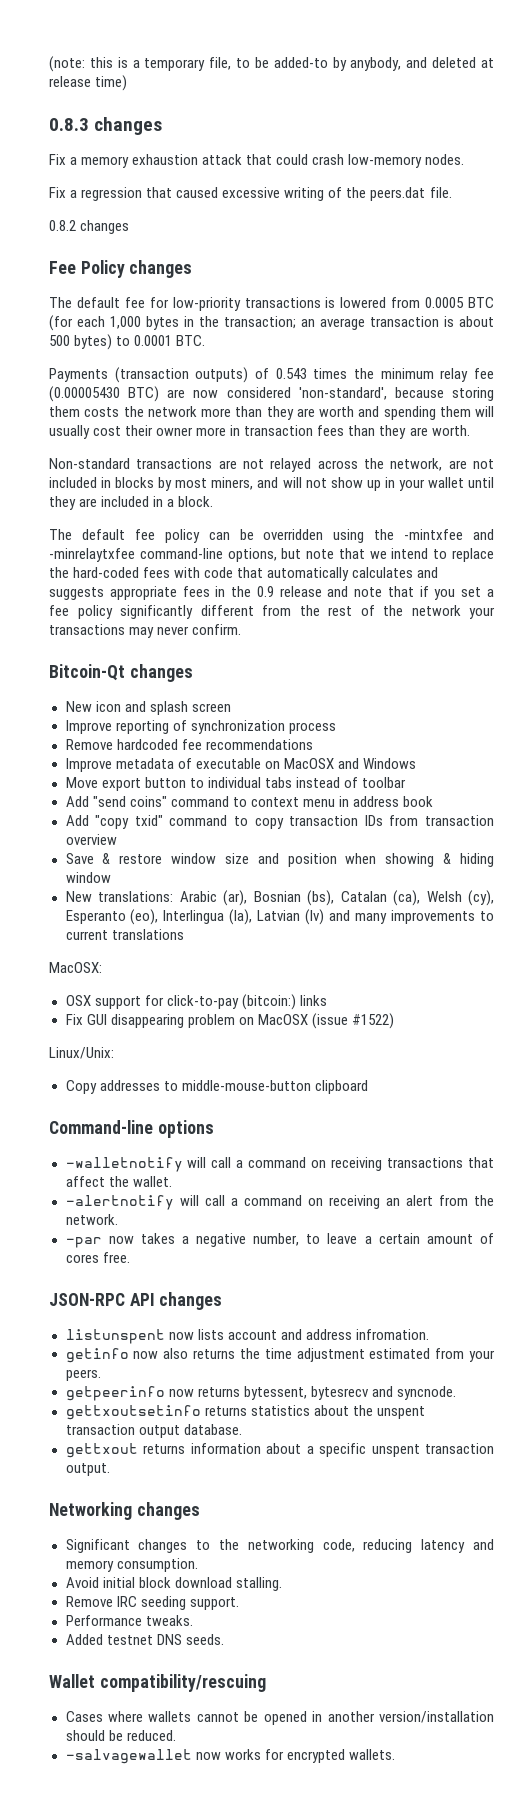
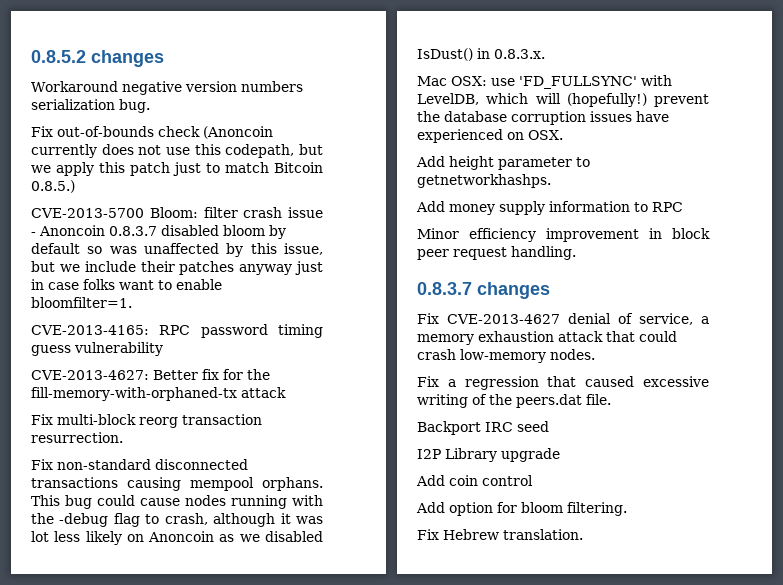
[49,56,495,72] [49,75,128,91] [49,117,163,135] [49,154,66,165] (note: this is a temporary file, to be added-to by anybody, and deleted at release time) // 0.8.3 changes // Fix -> [31,50,164,67] [31,81,303,95] [31,99,150,113] [31,126,273,139] [31,144,323,158] [31,162,323,176] [31,180,75,193] [31,207,323,218] [31,225,286,239] [31,243,323,257] [31,261,323,275] [31,279,222,290] [31,297,132,308] [31,324,323,338] [31,342,163,356] [31,369,270,380] [31,387,286,401] [31,414,262,428] [31,432,123,443] [31,459,248,470] [31,477,323,491] [31,495,323,509] [31,513,323,527] [31,531,323,545] [417,48,545,61] [417,75,672,89] [417,93,709,107] [417,111,669,125] [417,129,563,143] [416,156,590,170] [417,174,551,188] [416,201,683,215] [417,228,710,242] [417,246,576,260] [417,282,550,299] [417,313,693,325] 0.8.5.2 changes // Workaround negative version numbers serialization bug. // Fix out-of-bounds check (Anoncoin currently does not use this codepath, but we apply this patch just to match Bitcoin 0.8.5.) // CVE-2013-5700 Bloom: filter crash issue - Anoncoin 0.8.3.7 disabled bloom by default so was unaffected by this issue, but we include their patches anyway just in case folks want to enable bloomfilter=1. // CVE-2013-4165: RPC password timing guess vulnerability // CVE-2013-4627: Better fix for the fill-memory-with-orphaned-tx attack // Fix multi-block reorg transaction resurrection. // Fix non-standard disconnected transactions causing mempool orphans. This bug could cause nodes running with the -debug flag to crash, although it was lot less likely on Anoncoin as we disabled IsDust() in 0.8.3.x. // Mac OSX: use 'FD_FULLSYNC' with LevelDB, which will (hopefully!) prevent the database corruption issues have experienced on OSX. // Add height parameter to getnetworkhashps. // Add money supply information to RPC // Minor efficiency improvement in block peer request handling. // 0.8.3.7 changes // Fix CVE-2013-4627 denial of service,
[49,220,130,234] [49,260,193,278] [49,297,494,311] [49,315,494,331] [49,334,206,350] [49,367,495,383] [49,386,495,402] [49,406,494,420] [49,425,470,439] [49,458,494,472] [49,477,494,491] [49,496,214,510] [49,529,494,543] [49,548,494,562] [49,567,439,581] [49,586,495,600] [49,605,495,619] [49,624,242,638] [49,664,193,682] [65,701,231,715] [65,720,336,734] [65,739,313,750] [65,758,416,772] [65,777,406,791] [65,796,433,807] [65,815,494,829] [65,834,117,845] [65,853,495,867] [65,872,111,883] [65,890,494,906] [65,909,495,925] [65,929,184,940] [49,962,102,973] [65,994,327,1010] [65,1013,394,1029] [49,1047,114,1059] [65,1080,368,1094] [49,1120,214,1138] [65,1157,494,1172] [65,1176,172,1187] [65,1195,495,1210] [65,1214,118,1225] [65,1233,494,1248] [65,1252,130,1263] [49,1292,223,1310] [65,1329,429,1344] [65,1348,495,1363] [65,1369,101,1381] [65,1386,456,1401] [65,1405,425,1420] [65,1424,242,1438] [65,1443,494,1458] [65,1463,110,1476] [49,1502,200,1520] [65,1539,494,1553] [65,1558,198,1572] [65,1577,282,1591] [65,1596,239,1610] [65,1615,193,1626] [65,1634,224,1645] [49,1674,266,1692] [65,1711,494,1725] [65,1730,176,1741] [65,1749,395,1764] 0.8.2 changes // Fee Policy changes // The default fee for low-priority transactions is lowered from 0.0005 BTC (for each 1,000 bytes in the transaction; an average transaction is about 500 bytes) to 0.0001 BTC. // Payments (transaction outputs) of 0.543 times the minimum relay fee (0.00005430 BTC) are now considered 'non-standard', because storing them costs the network more than they are worth and spending them will usually cost their owner more in transaction fees than they are worth. // Non-standard transactions are not relayed across the network, are not included in blocks by most miners, and will not show up in your wallet until they are included in a block. // The default fee policy can be overridden using the -mintxfee and -minrelaytxfee command-line options, but note that we intend to replace the hard-coded fees with code that automatically calculates and suggests appropriate fees in the 0.9 release and note that if you set a fee policy significantly different from the rest of the network your transactions may never confirm. // Bitcoin-Qt changes // New icon and splash screen // Improve reporting of synchronization process // Remove hardcoded fee recommendations // Improve metadata of executable on MacOSX and Windows // Move export button to individual tabs instead of toolbar // Add "send coins" command to context menu in address book // Add "copy txid" command to copy transaction IDs from transaction overview // Save & restore window size and position when showing & hiding window // New translations: Arabic (ar), Bosnian (bs), Catalan (ca), Welsh (cy), Esperanto (eo), Interlingua (la), Latvian (lv) and many improvements to current translations // MacOSX: // OSX support for click-to-pay (bitcoin:) links // Fix GUI disappearing problem on MacOSX (issue #1522) // Linux/Unix: // Copy addresses to middle-mouse-button clipboard // Command-line options // -walletnotify will call a command on receiving transactions that affect the wallet. // -alertnotify will call a command on receiving an alert from the network. // -par now takes a negative number, to leave a certain amount of cores free. // JSON-RPC API changes // listunspent now lists account and address infromation. // getinfo now also returns the time adjustment estimated from your peers. // getpeerinfo now returns bytessent, bytesrecv and syncnode. // gettxoutsetinfo returns statistics about the unspent transaction output database. // gettxout returns information about a specific unspent transaction output. // Networking changes // Significant changes to the networking code, reducing latency and memory consumption. // Avoid initial block download stalling. // Remove IRC seeding support. // Performance tweaks. // Added testnet DNS seeds. // Wallet compatibility/rescuing // Cases where wallets cannot be opened in another version/installation should be reduced. // -salvagewallet now works for encrypted wallets. -> [417,421,549,435] [417,448,560,462] [416,475,533,486] [416,502,627,516] [417,529,583,540] Backport IRC seed // I2P Library upgrade // Add coin control // Add option for bloom filtering. // Fix Hebrew translation.

